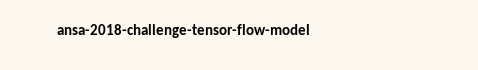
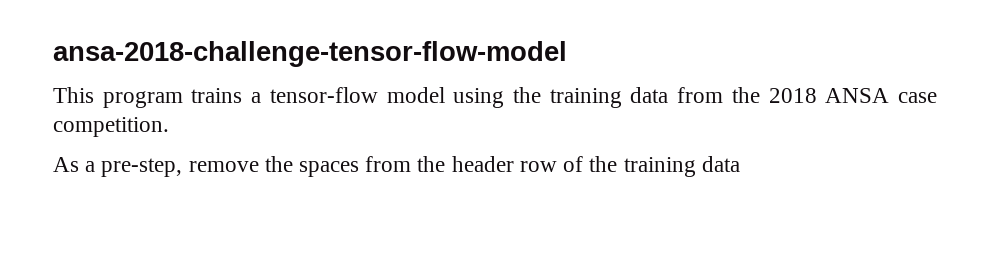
(310, 31) none -> [53,87,937,108] [53,117,169,137] [53,156,740,177] // This program trains a tensor-flow model using the training data from the 2018 ANSA case competition. // As a pre-step, remove the spaces from the header row of the training data

